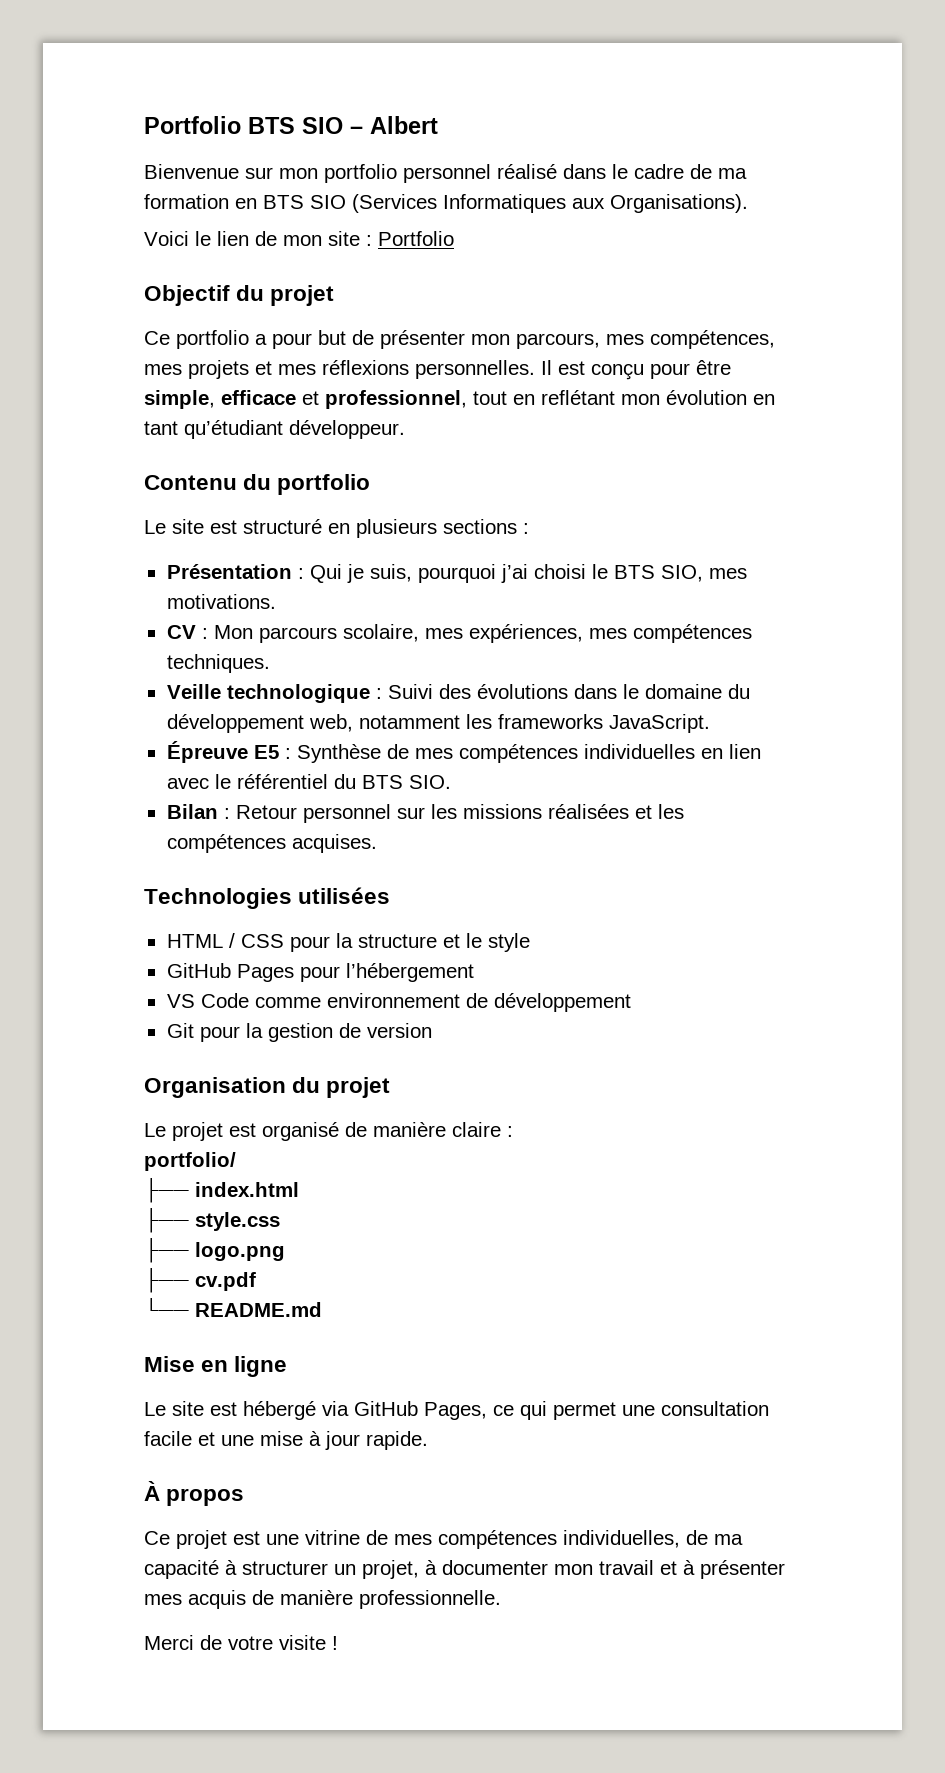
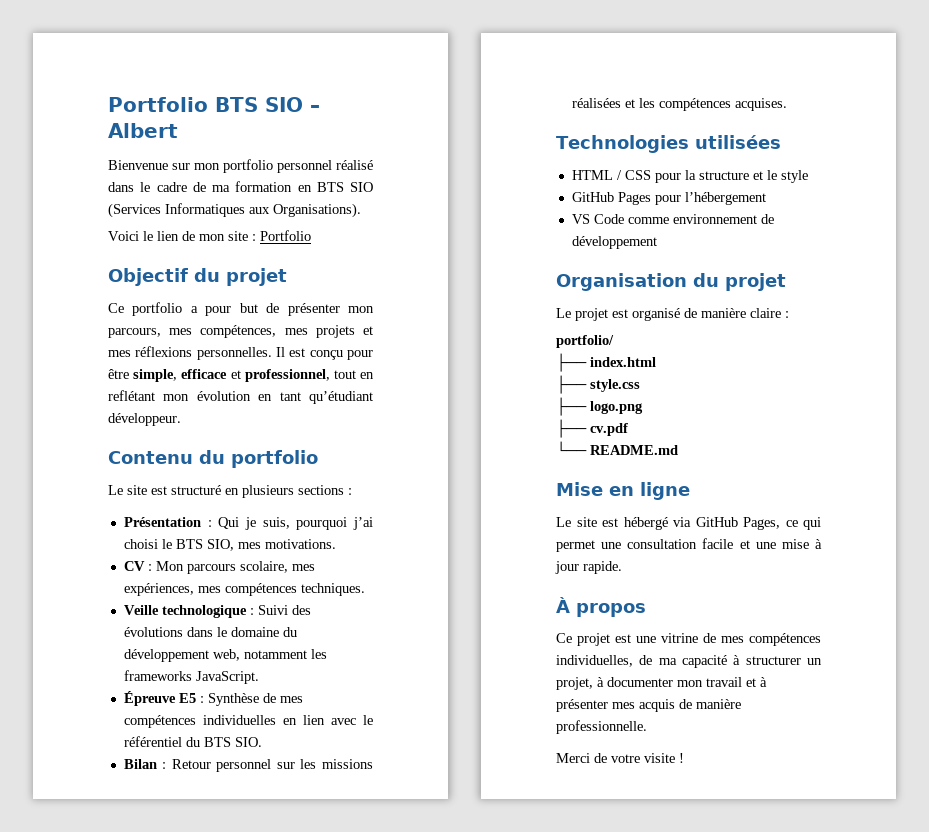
[166,1023,432,1042] // Git pour la gestion de version -> (657, 242) none

